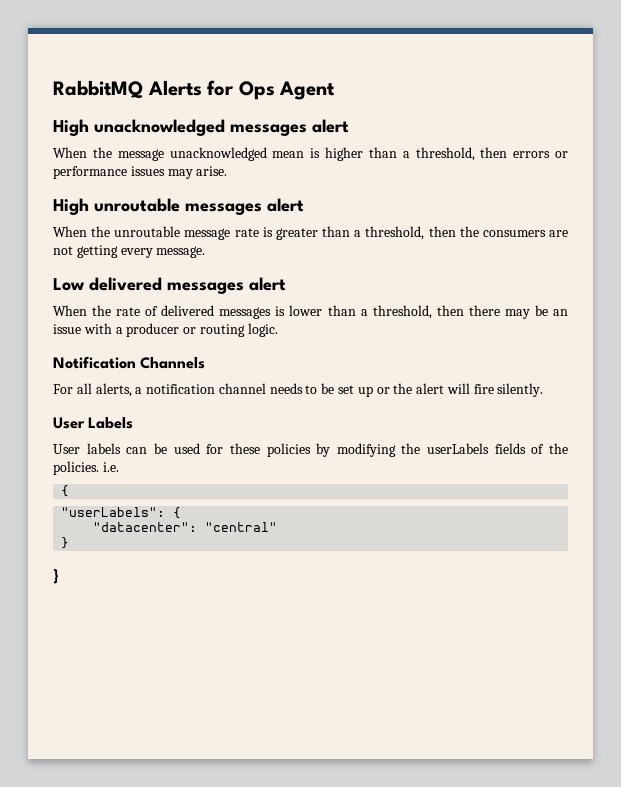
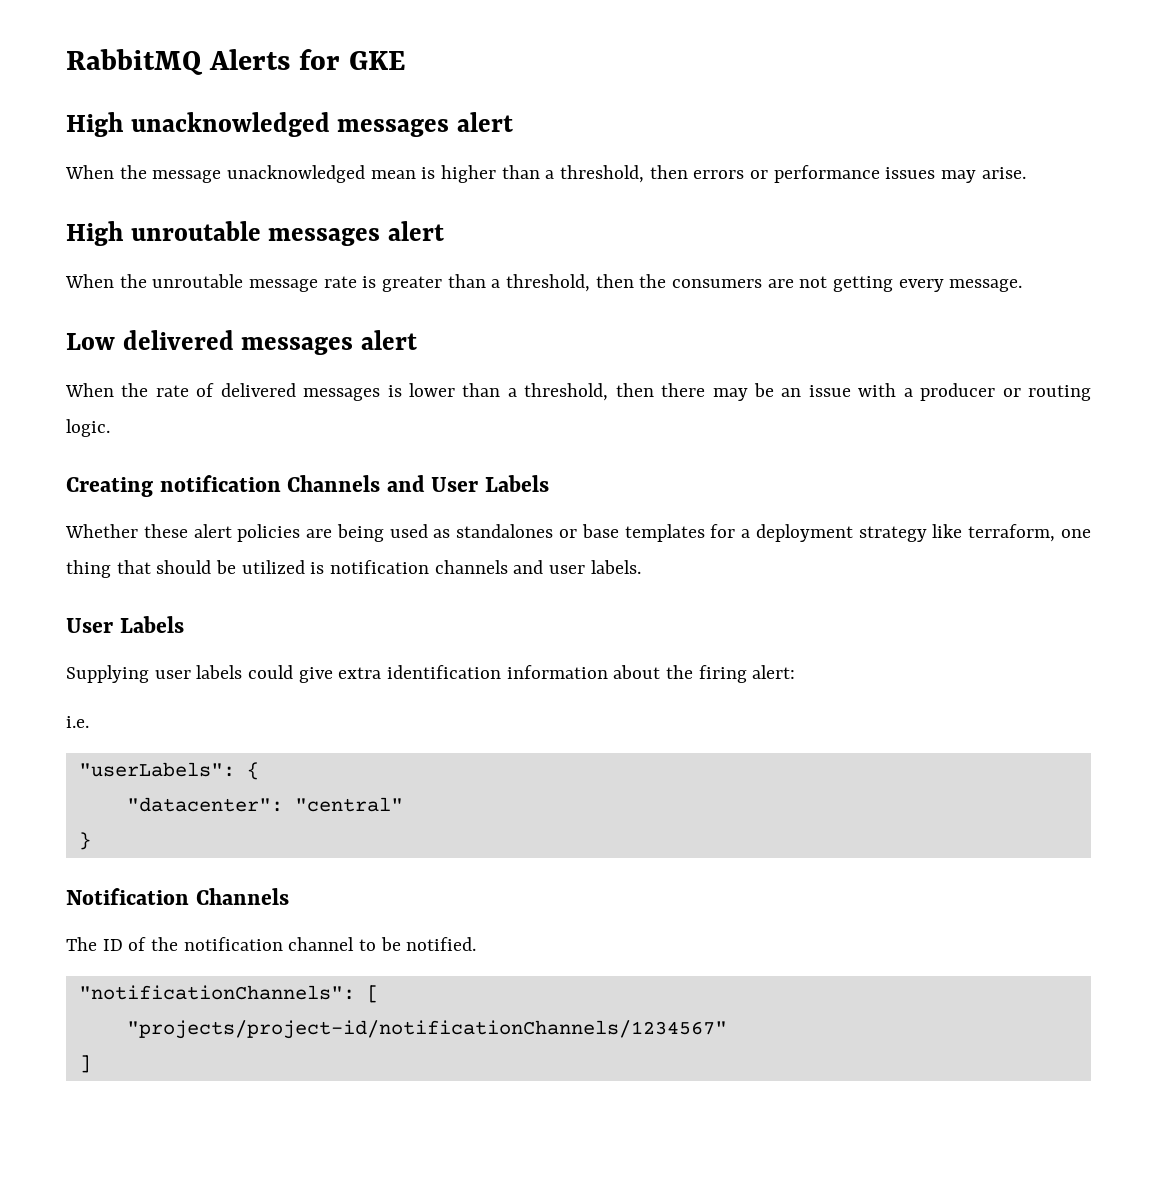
[238,81,336,100] Ops Agent -> [348,51,405,70] GKE
[53,356,206,369] [53,383,544,397] [53,417,134,429] [53,443,569,457] [53,461,99,475] Notification Channels // For all alerts, a notification channel needs to be set up or the alert will fire silently. // User Labels // User labels can be used for these policies by modifying the userLabels fields of the policies. -> [66,475,550,497] [65,524,1092,542] [66,560,641,578] [66,616,184,633] [66,665,796,683] Creating notification Channels and User Labels // Whether these alert policies are being used as standalones or base templates for a deployment strategy like terraform, one thing that should be utilized is notification channels and user labels. // User Labels // Supplying user labels could give extra identification information about the firing alert: //
[61,485,70,497] // { -> (89, 722) none
[53,569,59,584] } -> [66,888,289,905] [66,937,477,951] [78,985,379,1003] [126,1020,727,1039] [78,1055,91,1073] Notification Channels // The ID of the notification channel to be notified. // "notificationChannels": [ // "projects/project-id/notificationChannels/1234567" // ]

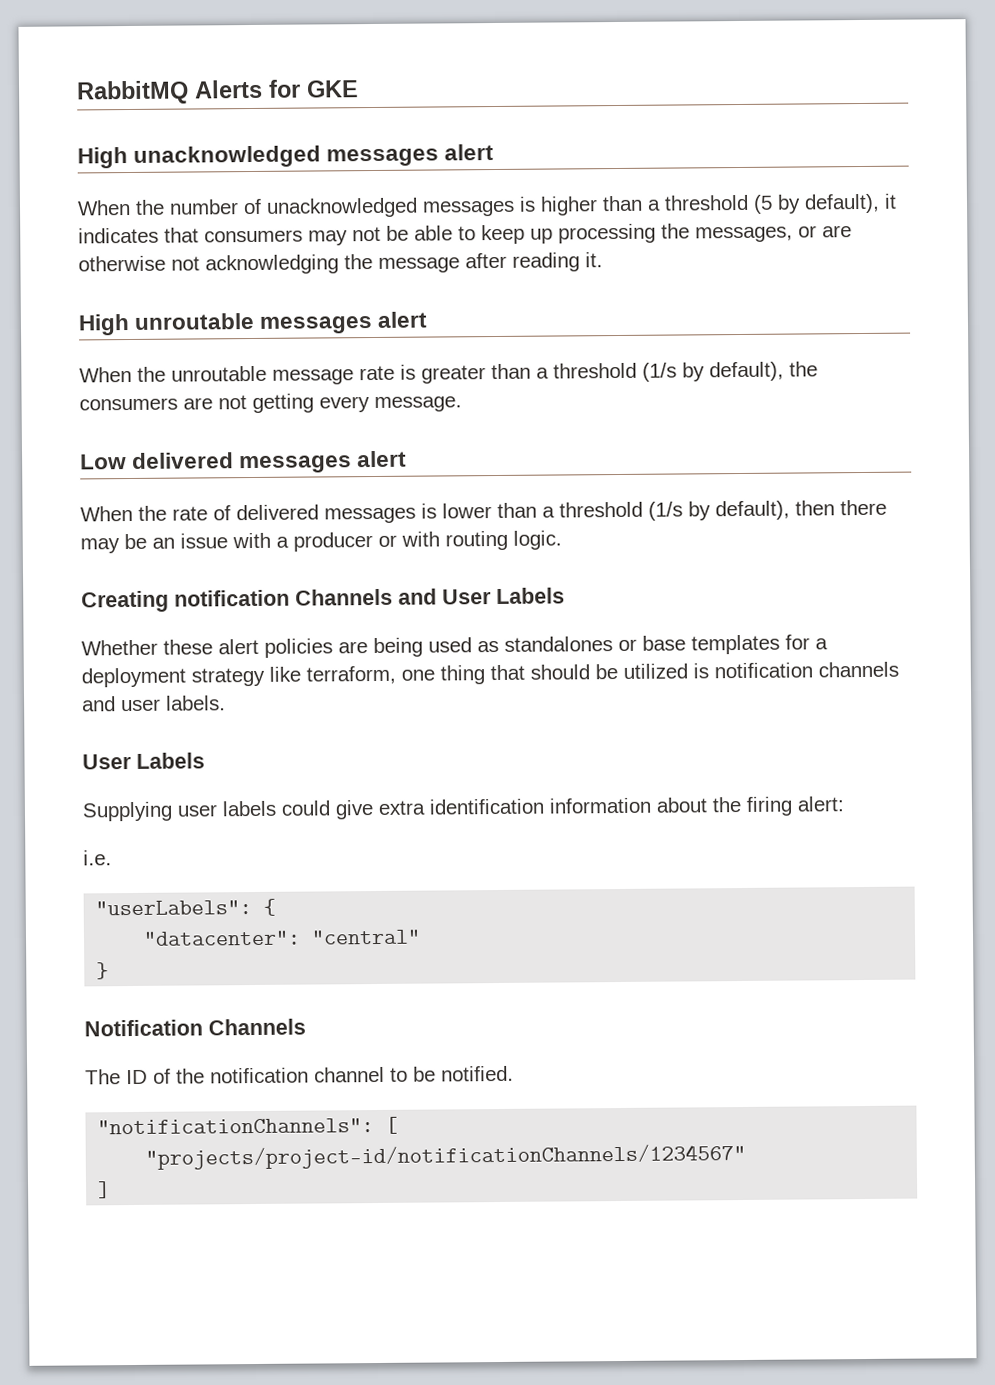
[152,165,1026,183] message unacknowledged mean is higher than a threshold, then errors or performance issues may arise. -> [169,193,897,218] [78,223,852,246] [78,252,603,275] number of unacknowledged messages is higher than a threshold (5 by default), it indicates that consumers may not be able to keep up processing the messages, or are otherwise not acknowledging the message after reading it.
[506,274,634,292] threshold, then -> [553,361,784,382] threshold (1/s by default),
[524,383,609,401] threshold, -> [559,500,790,521] threshold (1/s by default),
(1021, 392) none -> [401,531,440,547] with

